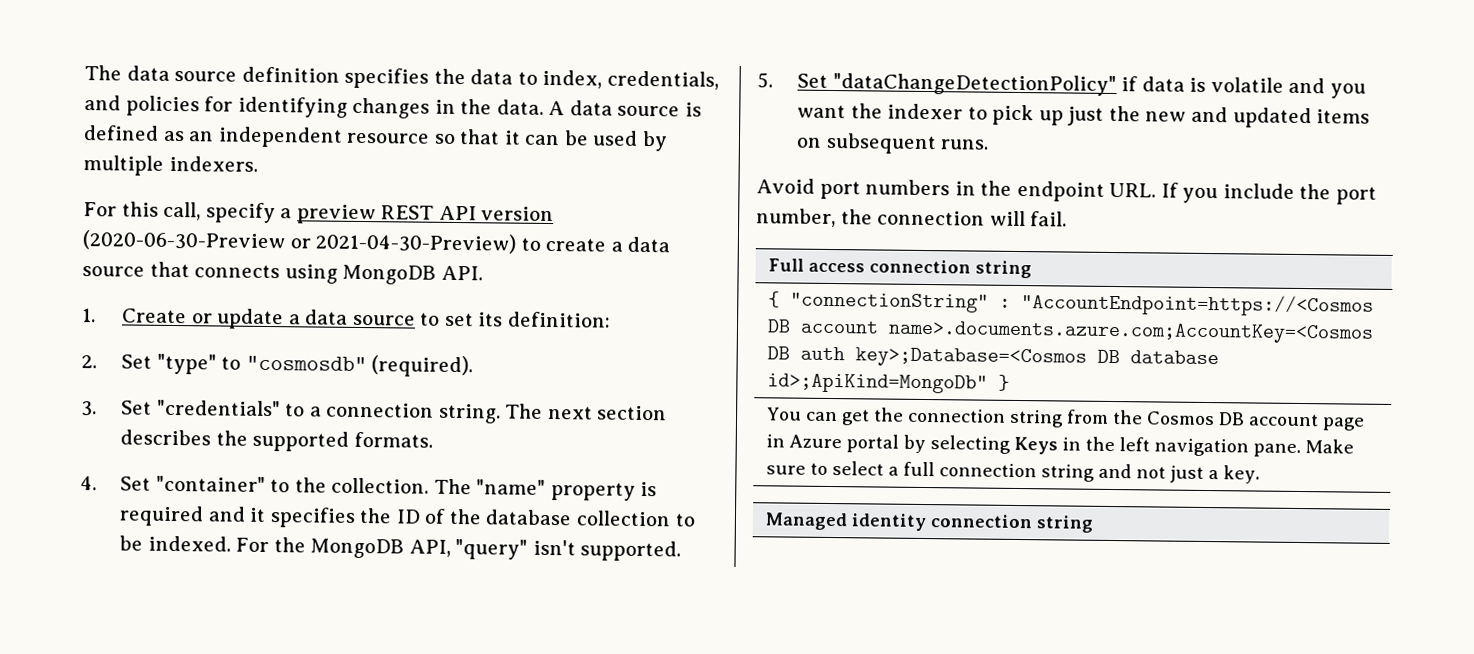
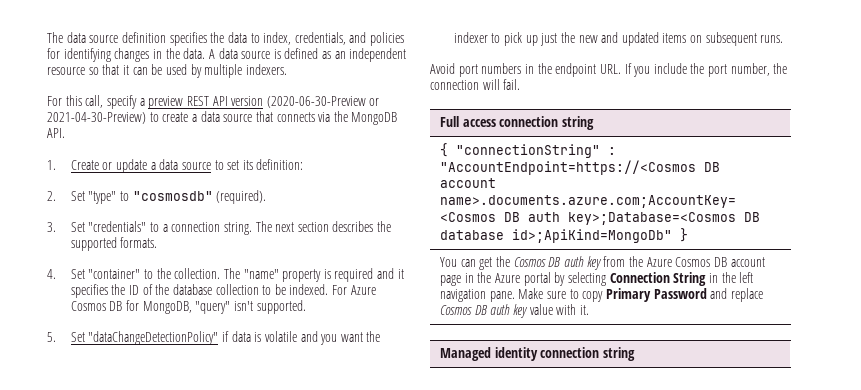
[284,264,338,284] using -> [318,111,348,122] via the
[273,537,451,559] the MongoDB API, -> [350,285,376,295] [70,300,192,314] Azure Cosmos DB for MongoDB,
[907,408,1064,428] connection string -> [513,256,602,270] Cosmos DB auth key
(1143, 417) none -> [646,257,672,267] Azure
(785, 441) none -> [477,272,492,283] the
[1013,436,1058,455] Keys -> [609,272,707,286] Connection String
[831,461,1260,484] select a full connection string and not just a key. -> [582,288,763,302] [440,304,590,318] copy Primary Password and replace Cosmos DB auth key value with it.

